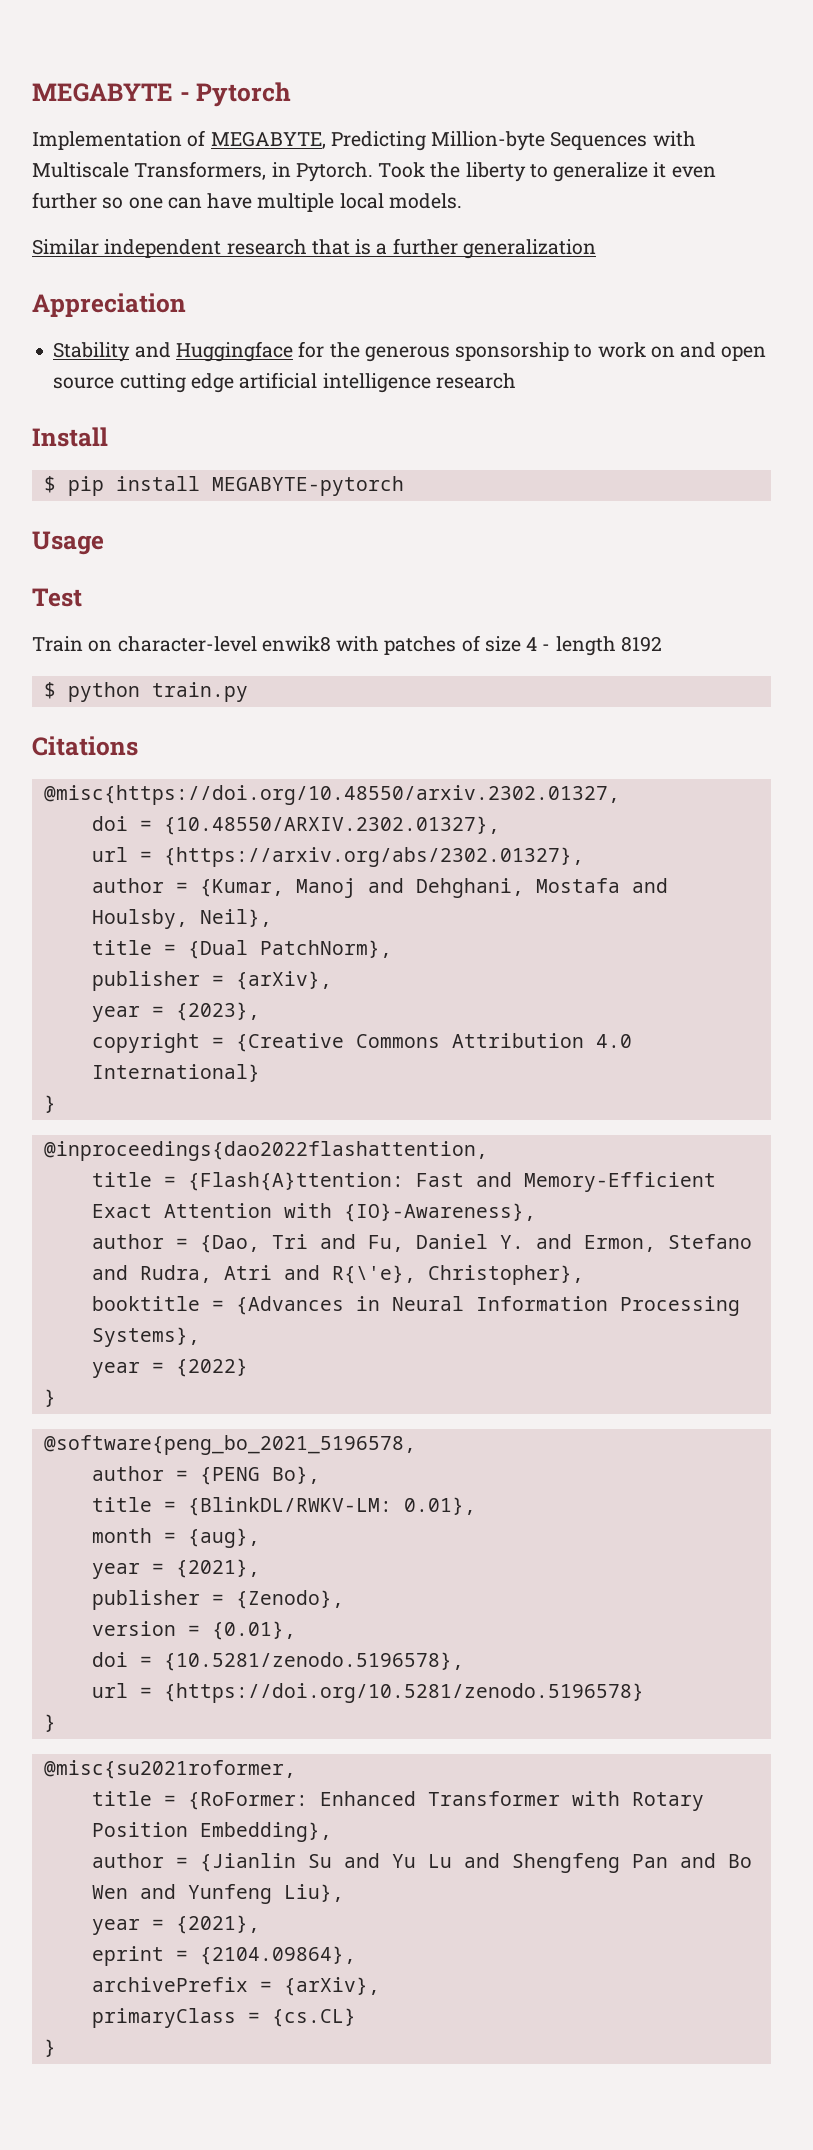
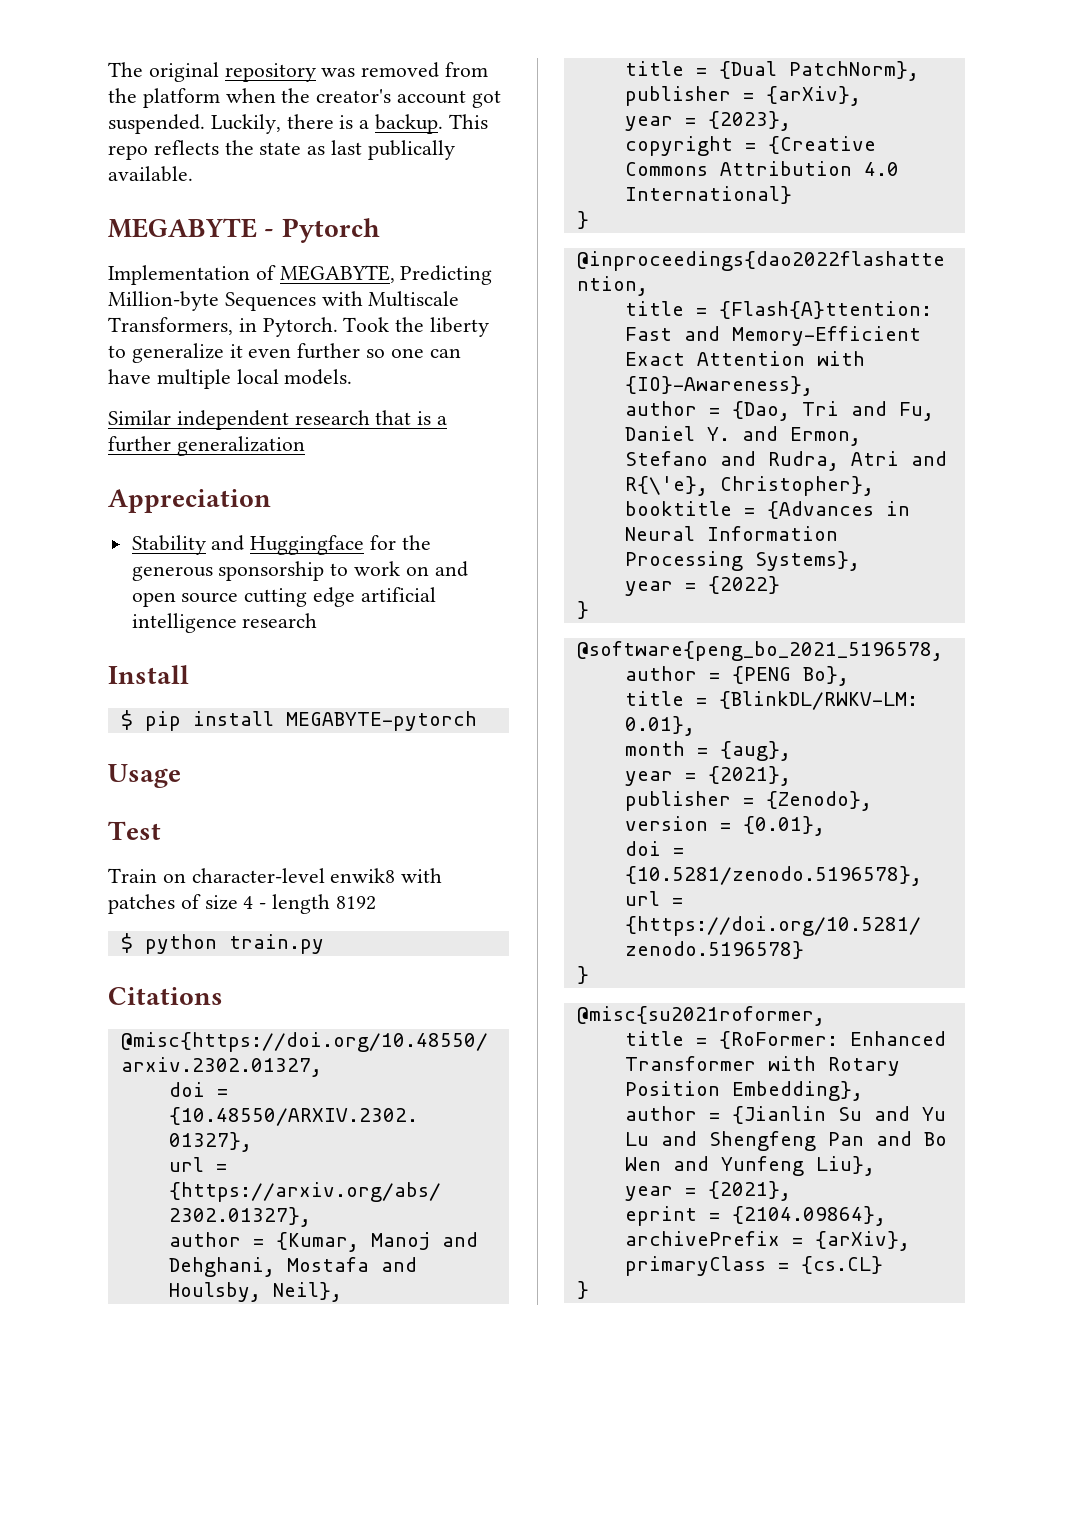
(32, 92) none -> [108,62,489,82] [108,88,501,108] [108,114,488,134] [108,140,455,160] [108,166,193,182] The original repository was removed from the platform when the creator's account got suspended. Luckily, there is a backup. This repo reflects the state as last publically available. //

